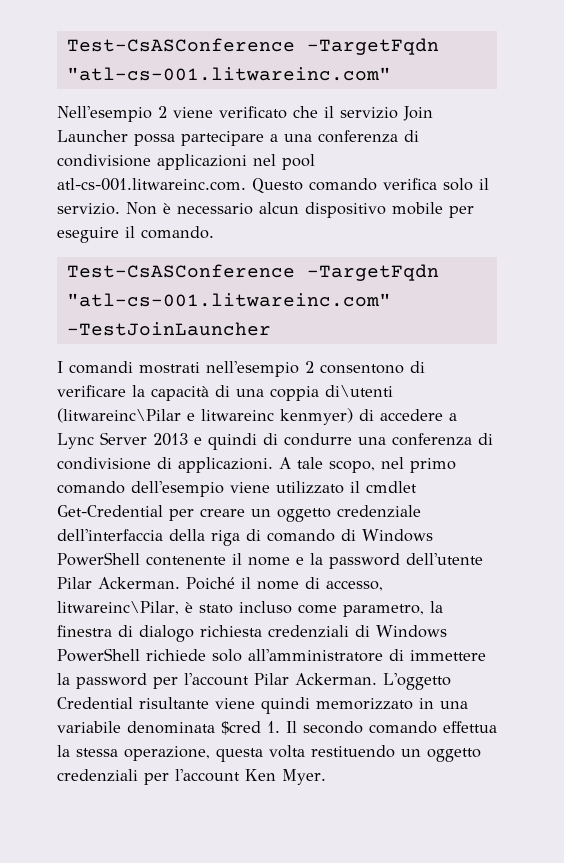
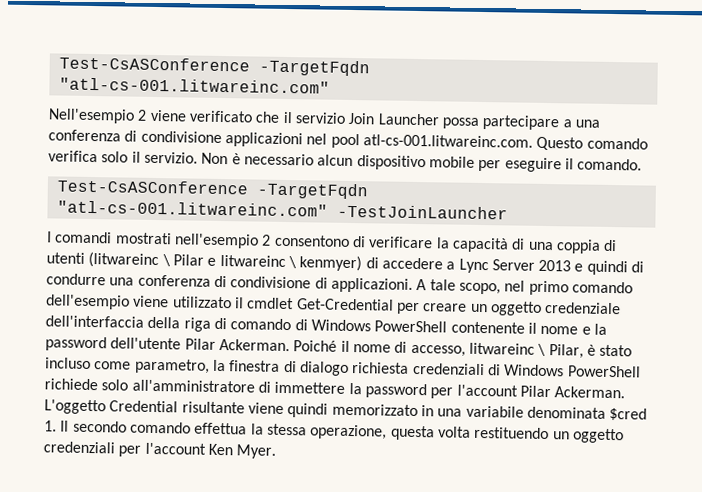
[325,385,393,397] [57,408,181,423] di\utenti (litwareinc\Pilar -> [603,239,618,252] [46,251,204,269] di utenti (litwareinc \ Pilar
(274, 415) none -> [287,256,297,269] \
[57,601,179,615] litwareinc\Pilar, -> [468,342,584,359] litwareinc \ Pilar,

